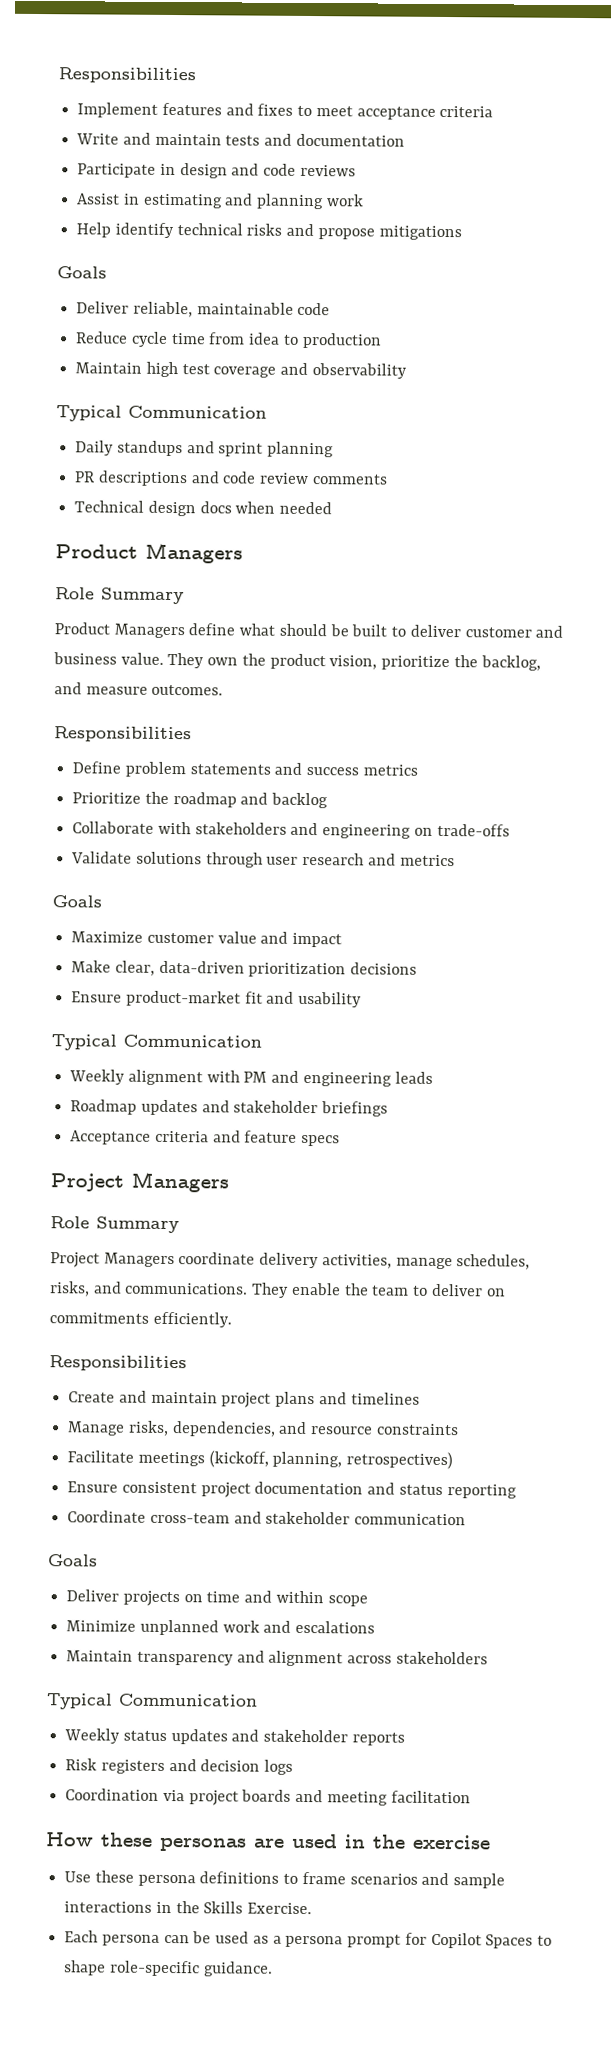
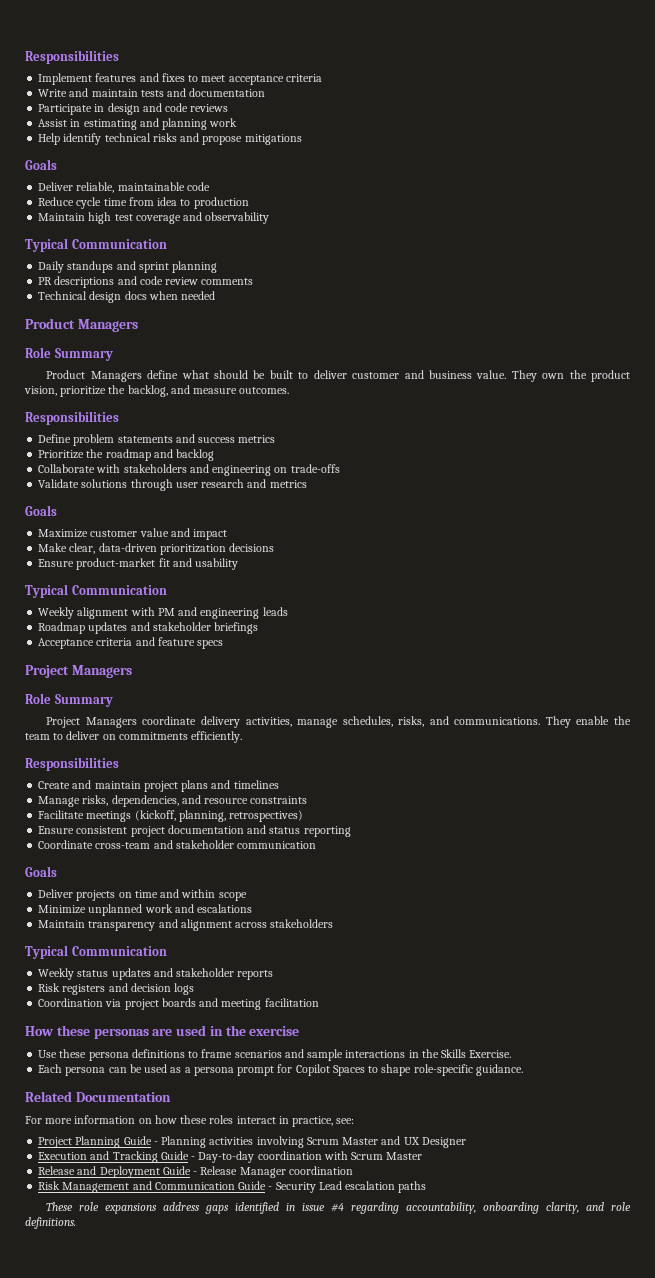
(273, 1969) none -> [25,1091,171,1102] [25,1115,355,1127] [38,1136,466,1148] [38,1151,423,1163] [38,1166,353,1178] [38,1181,427,1193] [46,1202,631,1214] [25,1217,76,1229] // Related Documentation // For more information on how these roles interact in practice, see: // Project Planning Guide - Planning activities involving Scrum Master and UX Designer // Execution and Tracking Guide - Day-to-day coordination with Scrum Master // Release and Deployment Guide - Release Manager coordination // Risk Management and Communication Guide - Security Lead escalation paths // These role expansions address gaps identified in issue #4 regarding accountability, onboarding clarity, and role definitions.

